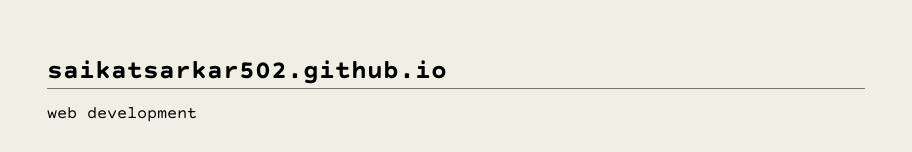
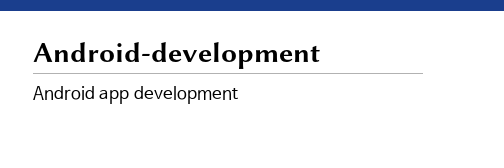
[47,60,447,84] [47,107,77,119] saikatsarkar502.github.io // web -> [33,42,320,69] [33,86,130,104] Android-development // Android app

